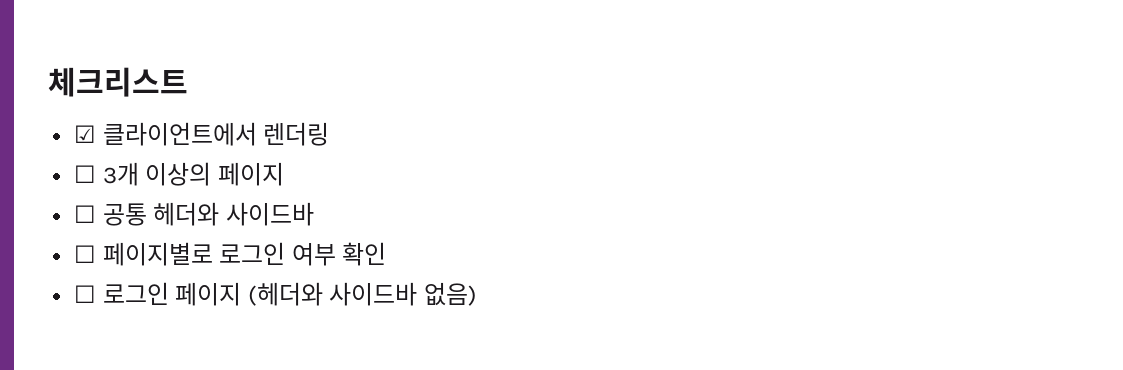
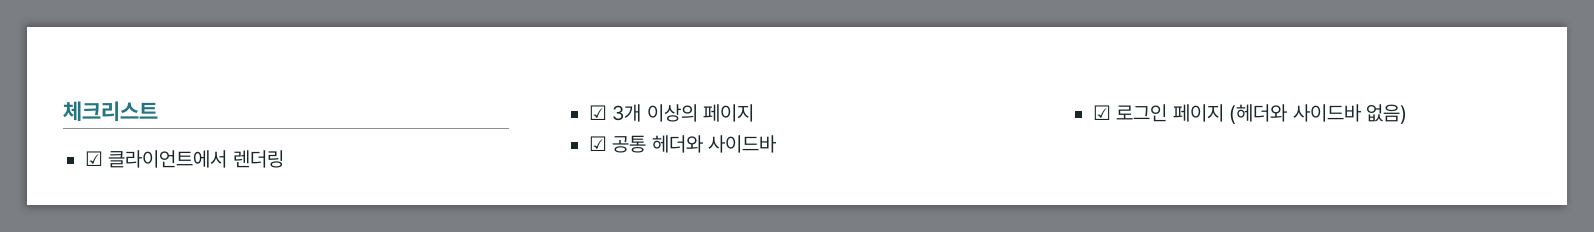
[74,165,97,183] ☐ -> [589,105,607,120] ☑
[74,205,97,223] ☐ -> [589,136,607,151] ☑
[74,242,387,266] [74,285,97,303] ☐ 페이지별로 로그인 여부 확인 // ☐ -> [1093,105,1111,120] ☑

